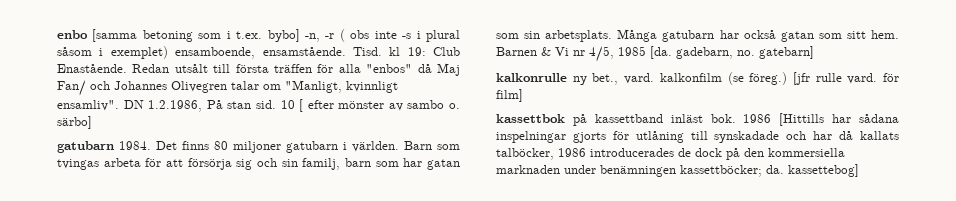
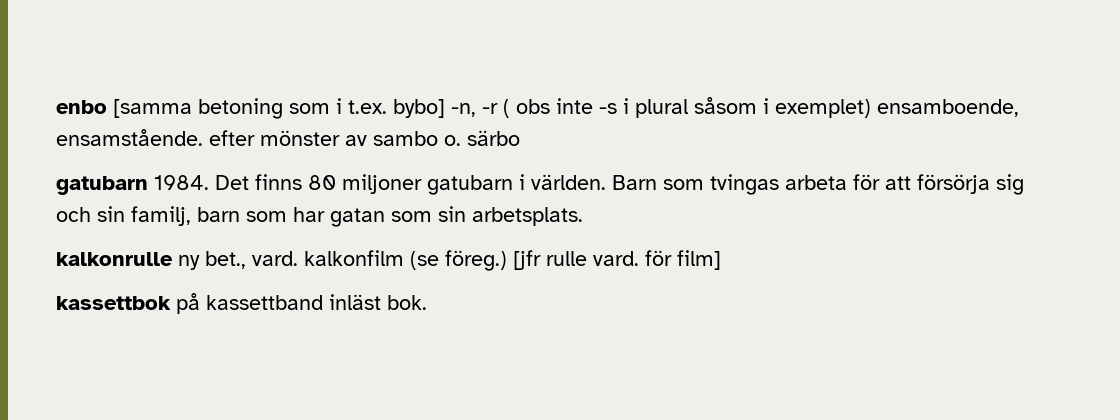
[352,47,460,56] [57,63,460,76] [57,80,398,96] [57,99,304,112] Tisd. kl 19: Club Enastående. Redan utsålt till första träffen för alla "enbos" då Maj Fan/ och Johannes Olivegren talar om "Manligt, kvinnligt ensamliv". DN 1.2.1986, På stan sid. 10 [ -> (203, 137) none
[57,116,92,129] särbo] -> [467,130,520,146] särbo
[617,29,900,42] [496,46,814,62] Många gatubarn har också gatan som sitt hem. Barnen & Vi nr 4/5, 1985 [da. gadebarn, no. gatebarn] -> (583, 216) none
[743,113,899,126] [496,131,900,143] [496,148,845,160] [496,164,859,177] 1986 [Hittills har sådana inspelningar gjorts för utlåning till synskadade och har då kallats talböcker, 1986 introducerades de dock på den kommersiella marknaden under benämningen kassettböcker; da. kassettebog] -> (427, 302) none

